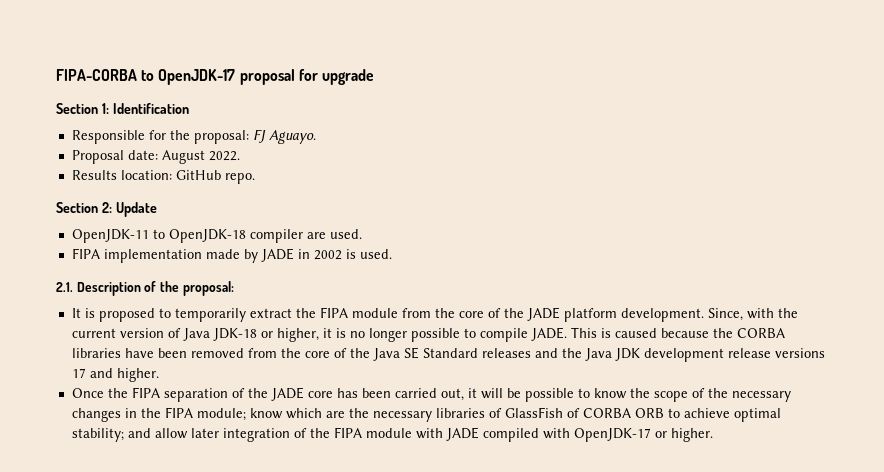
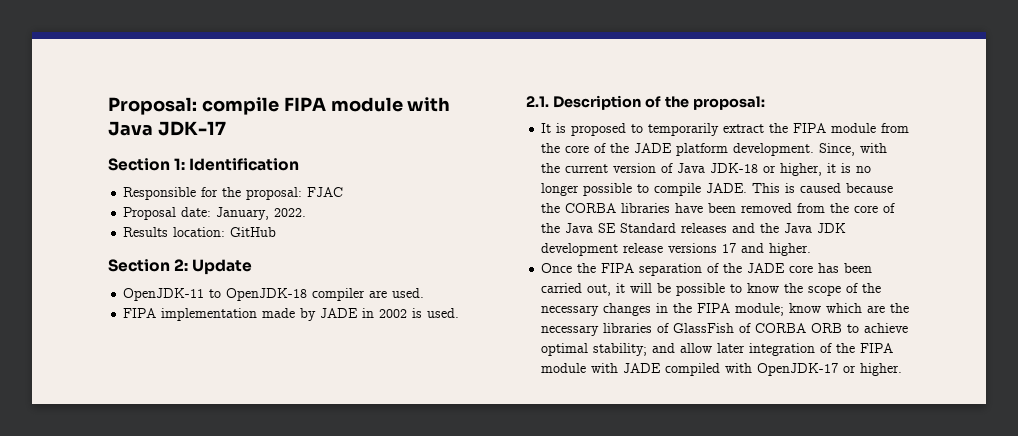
[56,69,374,85] FIPA-CORBA to OpenJDK-17 proposal for upgrade -> [108,97,451,115] [108,121,226,136] Proposal: compile FIPA module with Java JDK-17
[252,129,316,144] FJ Aguayo. -> [307,187,344,197] FJAC
[161,150,205,164] August -> [216,207,270,220] January,
[224,173,255,184] repo. -> (277, 232) none

